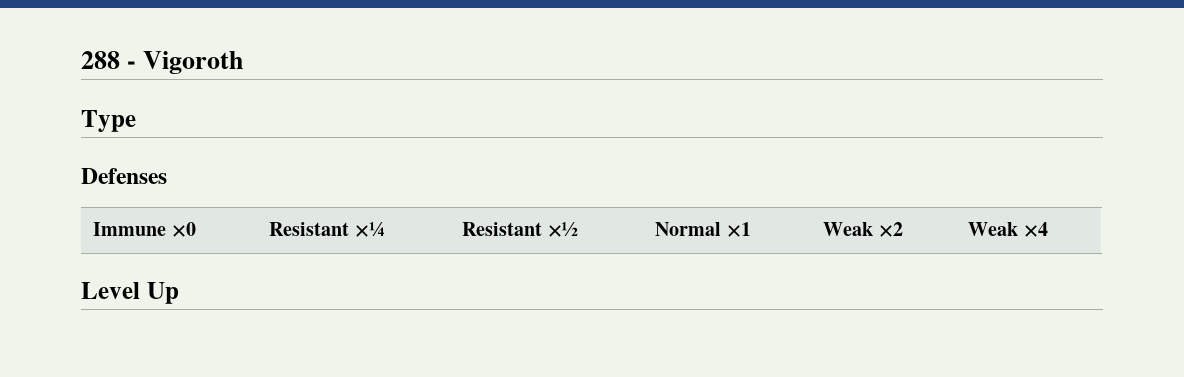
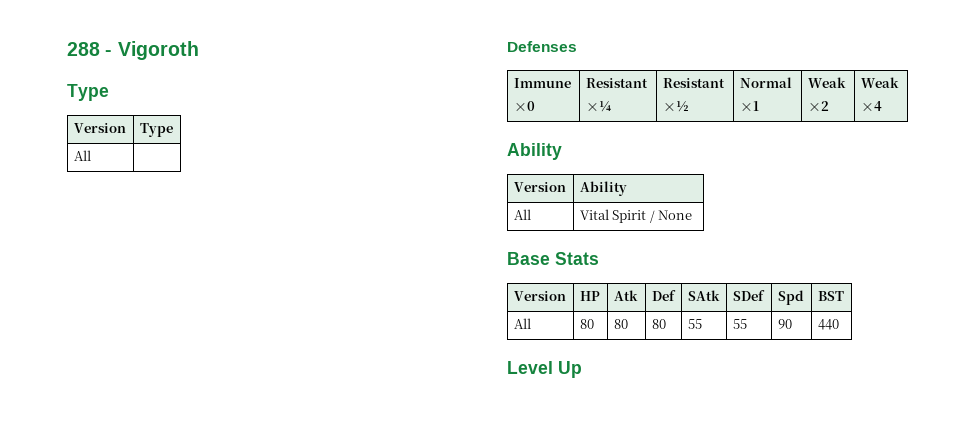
(136, 121) none -> [73,123,126,133] [139,123,173,137] [73,150,91,161] // Version | Type // All |
(1048, 229) none -> [507,143,562,160] [513,182,566,192] [579,181,627,196] [513,209,531,220] [579,209,693,223] [507,252,599,265] [513,291,566,301] [579,291,600,301] [613,290,638,301] [651,290,676,301] [687,290,720,301] [732,290,765,301] [777,290,804,305] [817,291,844,301] [513,318,531,329] [579,319,594,329] [613,319,628,329] [651,319,666,329] [687,319,702,329] [732,319,747,329] [777,319,792,329] [817,319,839,330] // Ability // Version | Ability // All | Vital Spirit / None // Base Stats // Version | HP | Atk | Def | SAtk | SDef | Spd | BST // All | 80 | 80 | 80 | 55 | 55 | 90 | 440

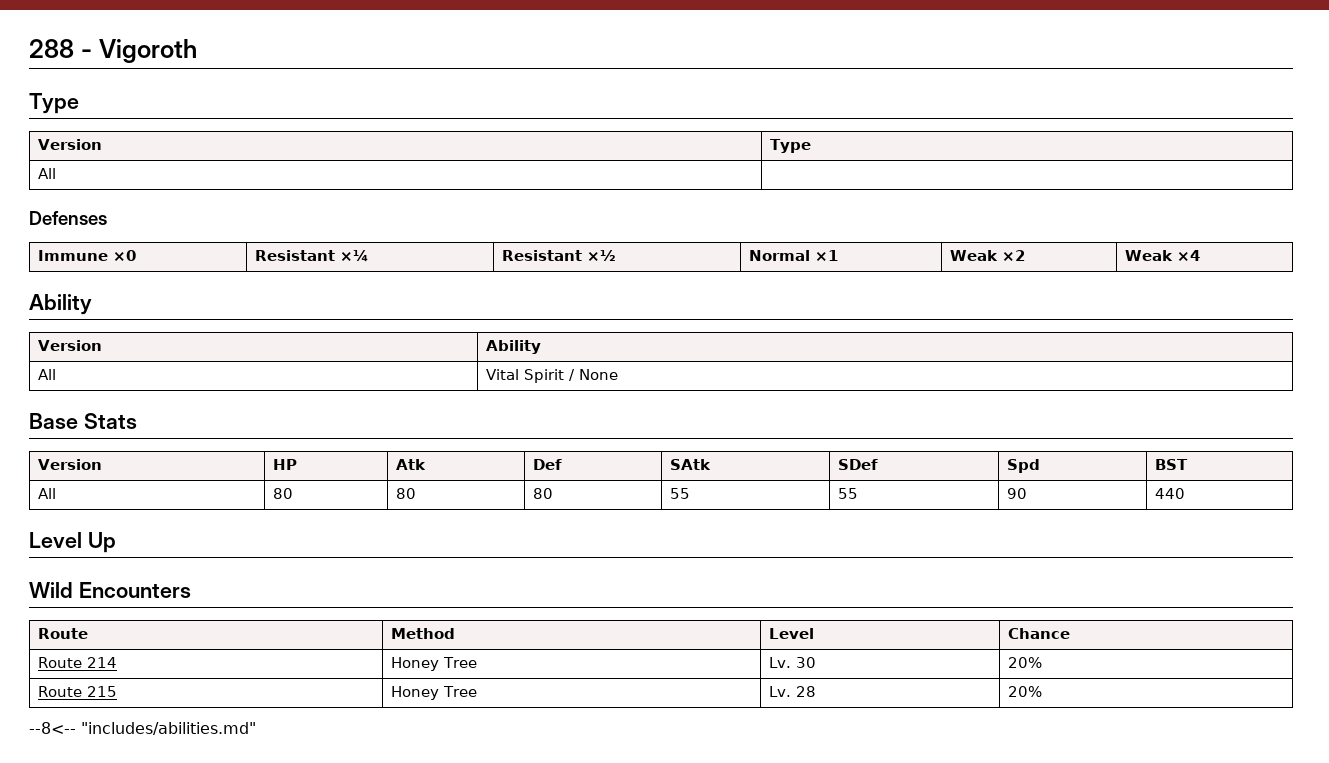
(582, 369) none -> [29,582,191,598] [38,628,89,639] [391,628,456,639] [769,628,815,639] [1008,628,1071,639] [38,657,118,668] [391,657,478,671] [769,657,817,668] [1008,657,1043,668] [38,686,118,697] [391,686,478,700] [769,686,817,697] [1008,686,1043,697] [29,722,256,735] // Wild Encounters // Route | Method | Level | Chance // Route 214 | Honey Tree | Lv. 30 | 20% // Route 215 | Honey Tree | Lv. 28 | 20% // --8<-- "includes/abilities.md"

